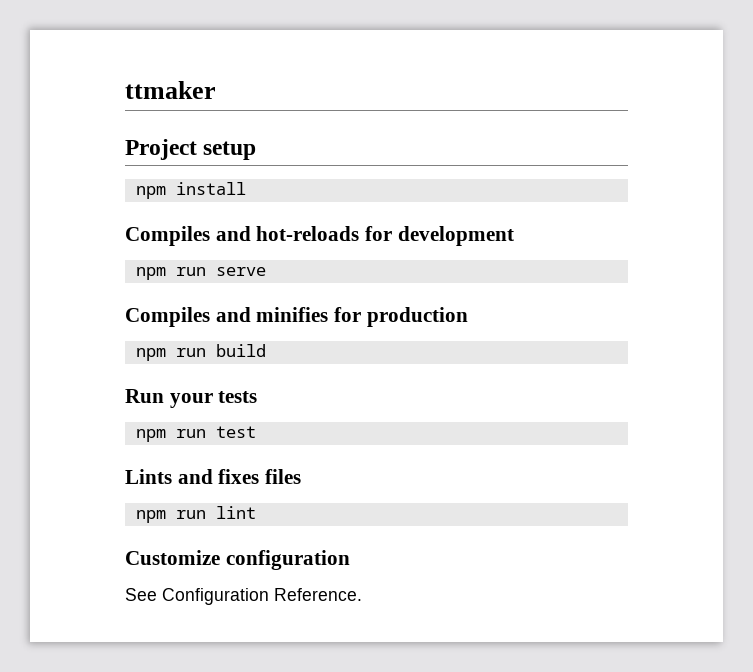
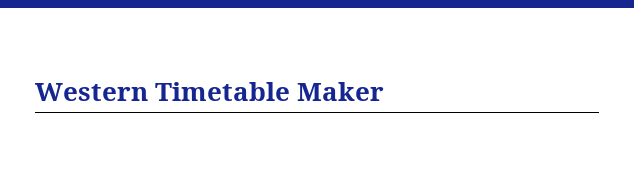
[125,81,216,99] [125,139,257,160] [135,182,246,199] [125,226,514,246] [135,267,266,280] [125,307,468,327] [135,344,266,361] [125,389,258,408] [135,426,256,442] [125,469,302,484] [135,506,256,523] [125,550,350,570] [125,588,362,605] ttmaker // Project setup // npm install // Compiles and hot-reloads for development // npm run serve // Compiles and minifies for production // npm run build // Run your tests // npm run test // Lints and fixes files // npm run lint // Customize configuration // See Configuration Reference. -> [35,82,385,101] Western Timetable Maker

